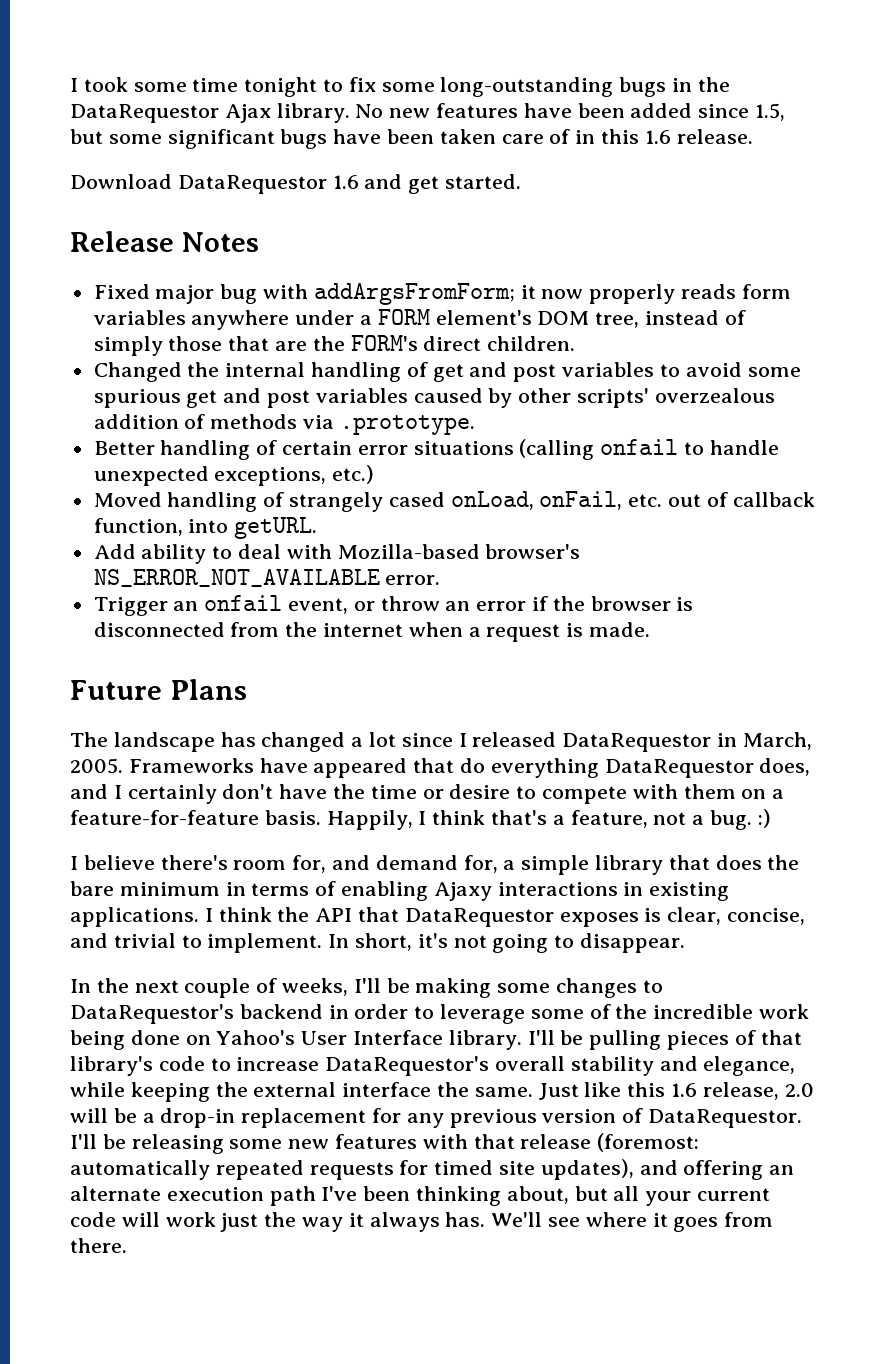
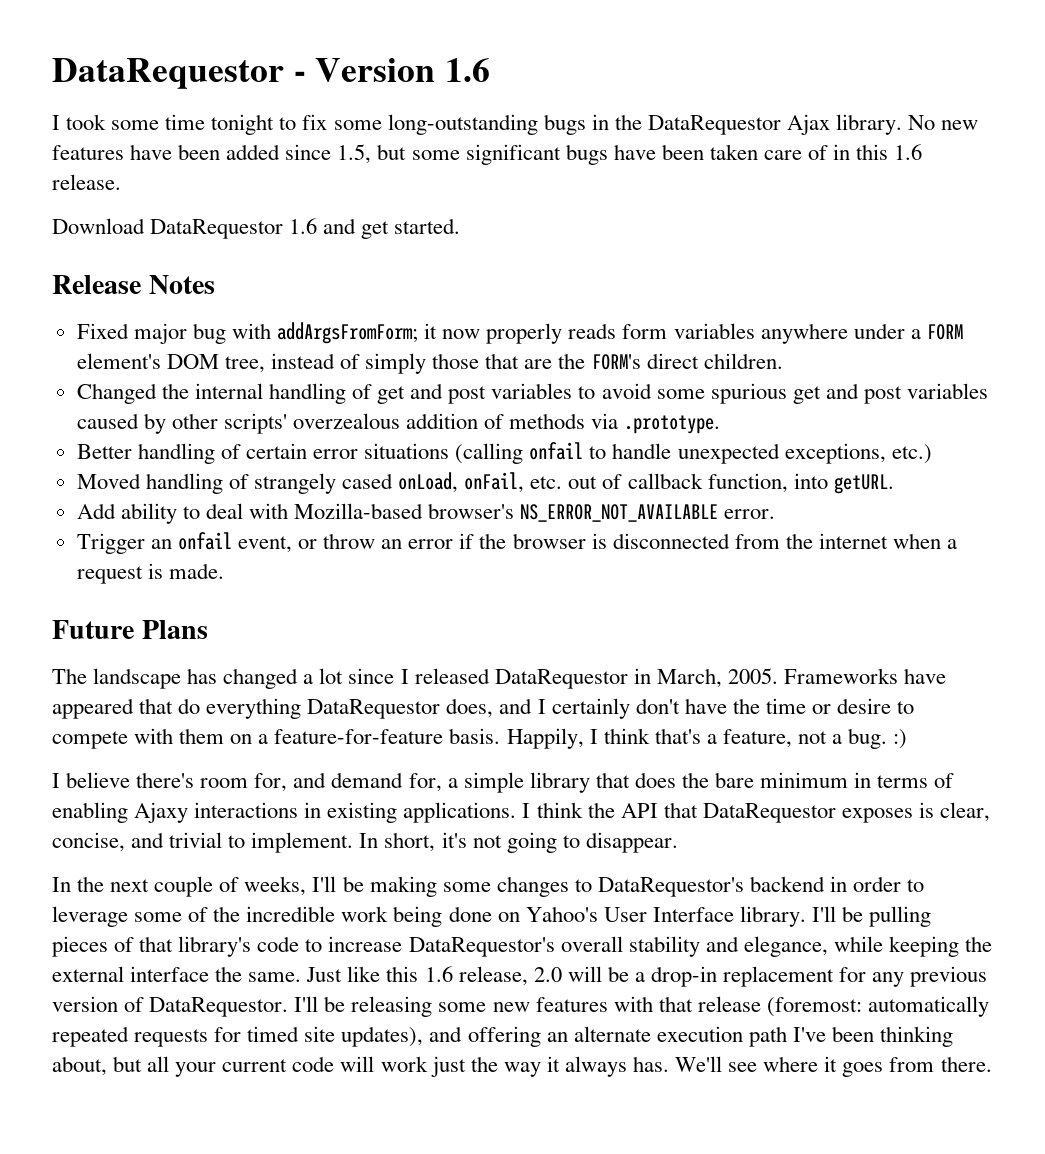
(70, 85) none -> [52,58,490,89] DataRequestor - Version 1.6 //

